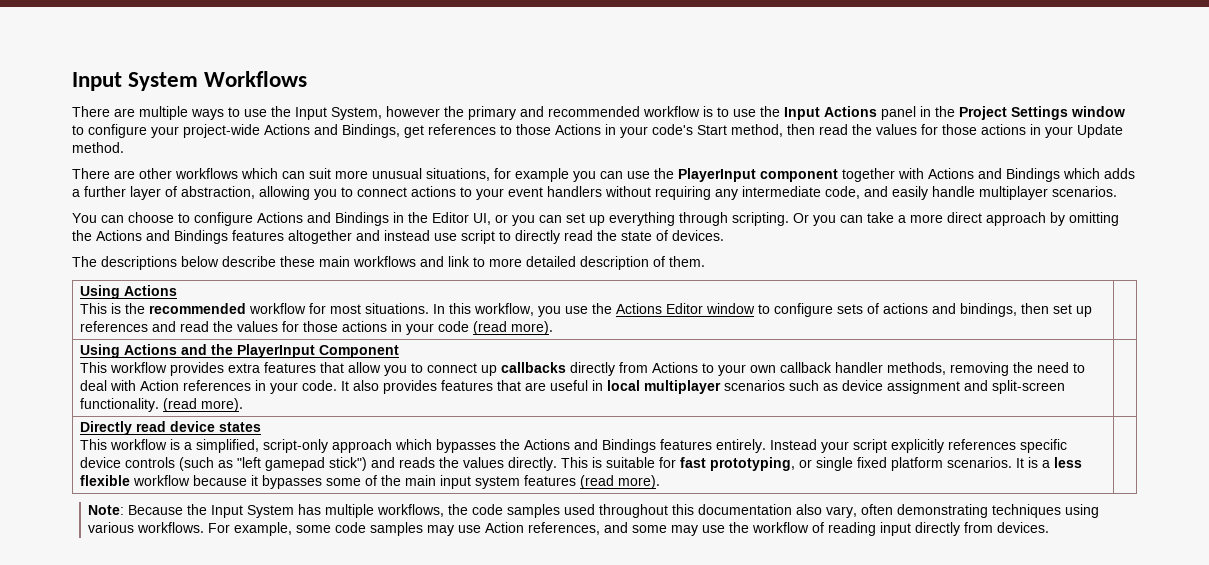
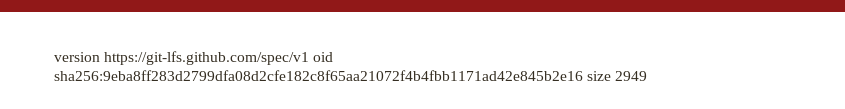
[72,71,308,91] [72,106,1125,120] [72,124,1123,138] [72,142,124,153] [72,168,1135,182] [72,186,1117,200] [72,212,1119,226] [72,230,724,244] [72,256,705,270] [79,285,177,299] [79,303,1092,317] [79,321,553,335] [79,344,399,358] [79,362,1085,376] [79,380,1065,394] [79,398,243,412] [79,421,261,435] [79,439,1067,453] [79,457,1082,471] [79,475,660,489] [88,504,1100,518] [88,522,1050,536] Input System Workflows // There are multiple ways to use the Input System, however the primary and recommended workflow is to use the Input Actions panel in the Project Settings window to configure your project-wide Actions and Bindings, get references to those Actions in your code's Start method, then read the values for those actions in your Update method. // There are other workflows which can suit more unusual situations, for example you can use the PlayerInput component together with Actions and Bindings which adds a further layer of abstraction, allowing you to connect actions to your event handlers without requiring any intermediate code, and easily handle multiplayer scenarios. // You can choose to configure Actions and Bindings in the Editor UI, or you can set up everything through scripting. Or you can take a more direct approach by omitting the Actions and Bindings features altogether and instead use script to directly read the state of devices. // The descriptions below describe these main workflows and link to more detailed description of them. // Using Actions // This is the recommended workflow for most situations. In this workflow, you use the Actions Editor window to configure sets of actions and bindings, then set up references and read the values for those actions in your code (read more). | // Using Actions and the PlayerInput Component // This workflow provides extra features that allow you to connect up callbacks directly from Actions to your own callback handler methods, removing the need to deal with Action references in your code. It also provides features that are useful in local multiplayer scenarios such as device assignment and split-screen functionality. (read more). | // Directly read device states // This workflow is a simplified, script-only approach which bypasses the Actions and Bindings features entirely. Instead your script explicitly references specific device controls (such as "left gamepad stick") and reads the values directly. This is suitable for fast prototyping, or single fixed platform scenarios. It is a less flexible workflow because it bypasses some of the main input system features (read more). | // Note: Because the Input System has multiple workflows, the code samples used throughout this documentation also vary, often demonstrating techniques using various workflows. For example, some code samples may use Action references, and some may use the workflow of reading input directly from devices. -> [54,51,334,65] [54,70,648,81] version https://git-lfs.github.com/spec/v1 oid sha256:9eba8ff283d2799dfa08d2cfe182c8f65aa21072f4b4fbb1171ad42e845b2e16 size 2949

